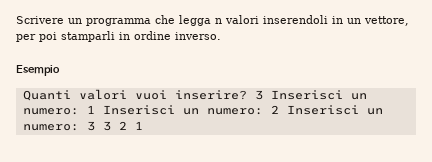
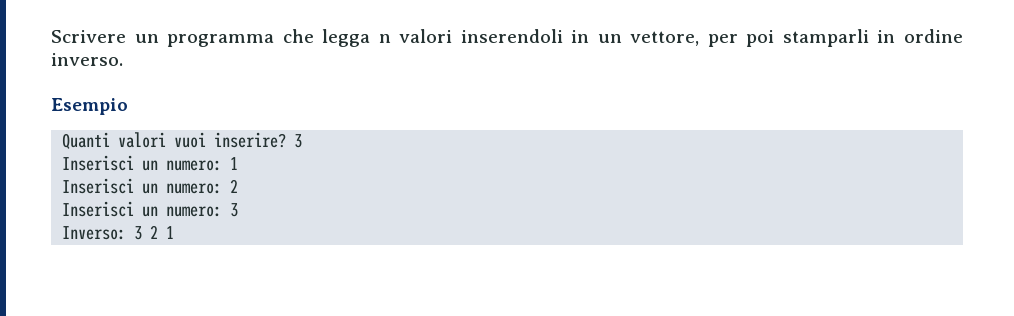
(263, 95) none -> (303, 141) //
(95, 109) none -> (239, 163) //
(279, 109) none -> (239, 186) //
(95, 126) none -> [62,226,127,240] // Inverso:

